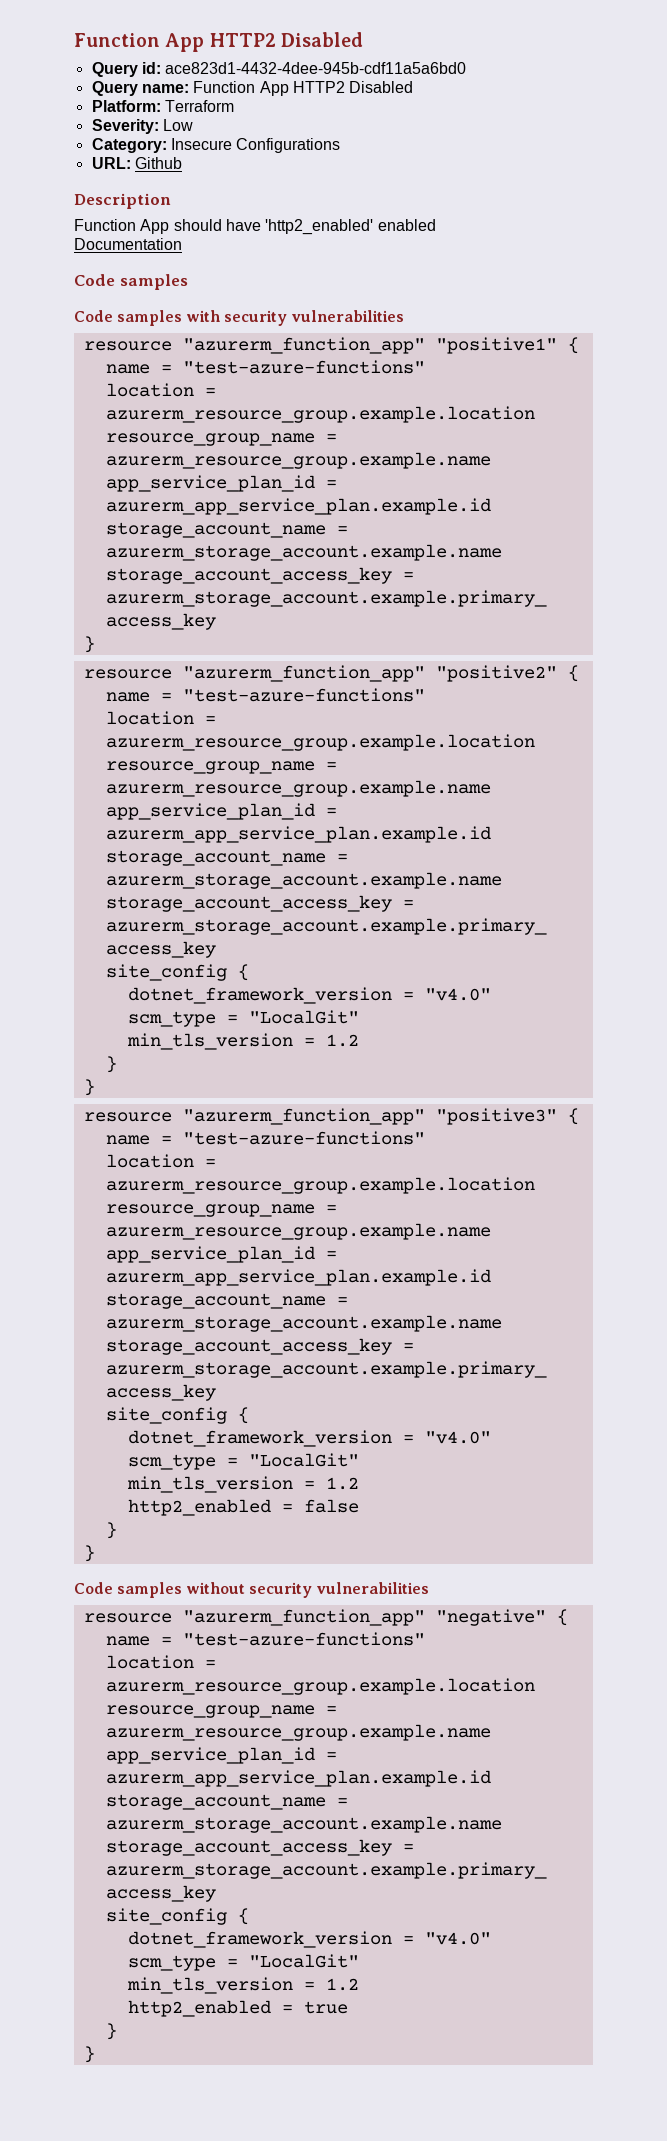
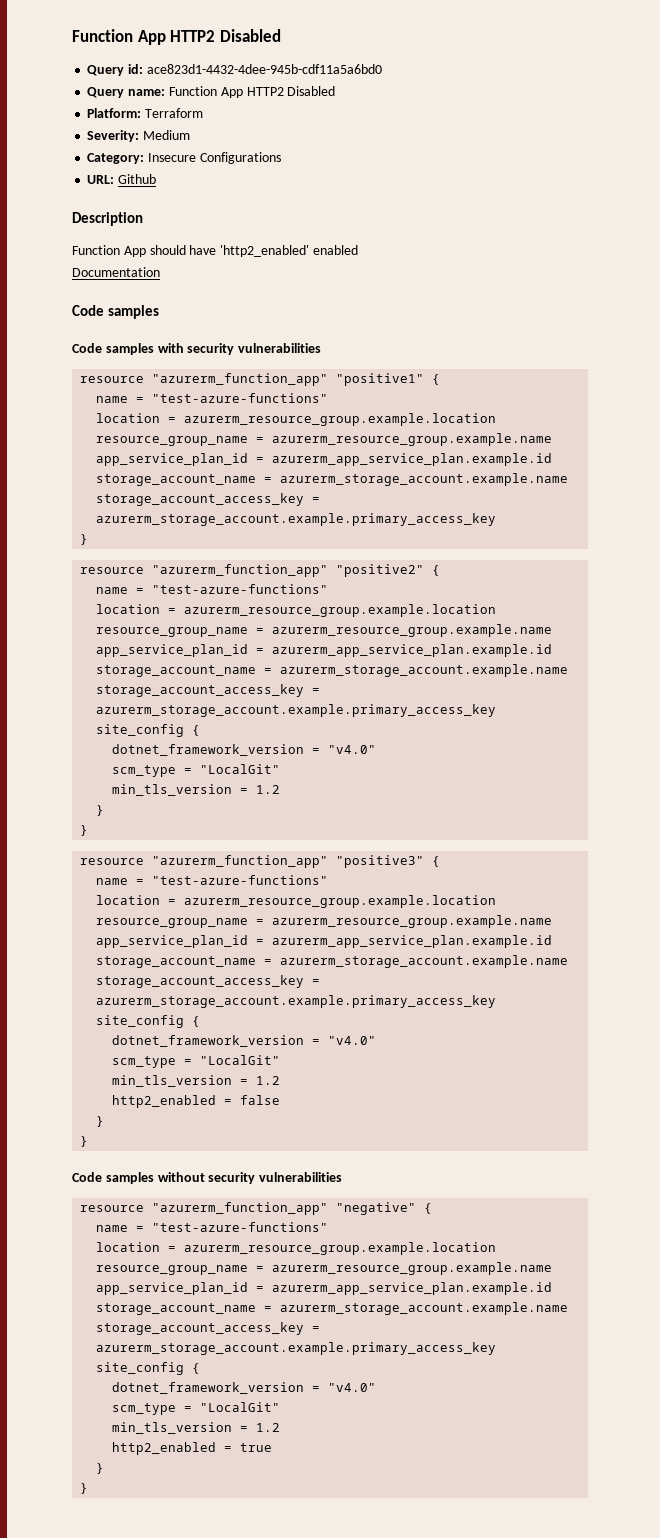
[162,119,193,131] Low -> [143,130,191,140] Medium

